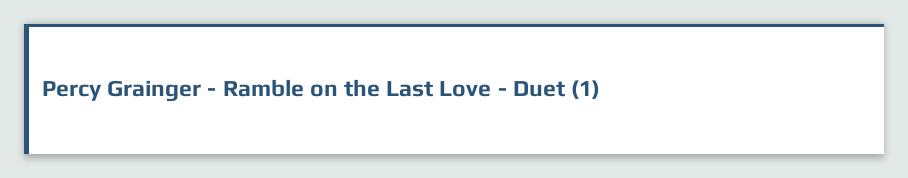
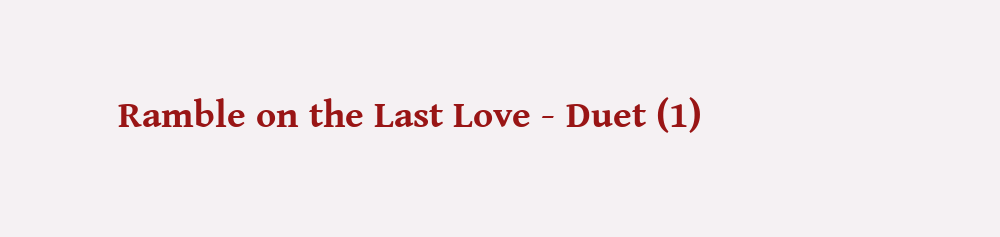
[42,80,217,102] Percy Grainger - -> (118, 112) none

